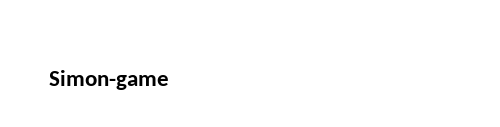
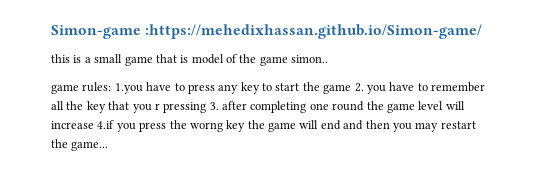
(169, 80) none -> [145,24,483,39] [51,54,329,66] [51,82,485,94] [51,101,465,113] [51,120,476,132] [51,139,109,151] :https://mehedixhassan.github.io/Simon-game/ // this is a small game that is model of the game simon.. // game rules: 1.you have to press any key to start the game 2. you have to remember all the key that you r pressing 3. after completing one round the game level will increase 4.if you press the worng key the game will end and then you may restart the game...

